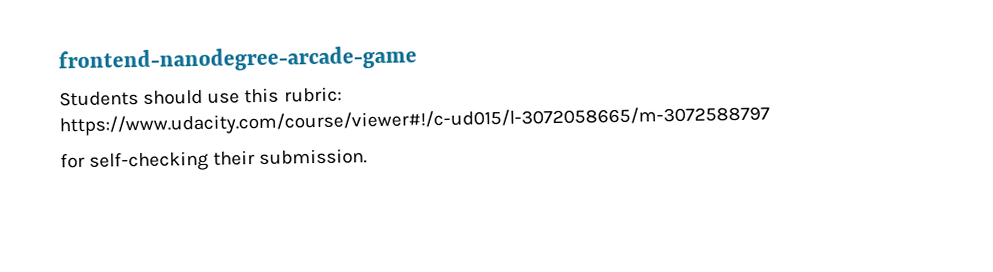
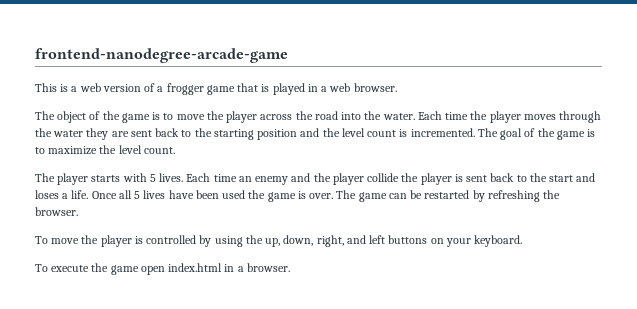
[59,86,342,107] [59,105,770,137] [60,148,368,172] Students should use this rubric: https://www.udacity.com/course/viewer#!/c-ud015/l-3072058665/m-3072588797 // for self-checking their submission. -> [35,83,397,95] [35,111,602,123] [35,128,596,140] [35,145,175,155] [35,173,596,185] [35,190,561,202] [35,207,78,216] [35,235,523,247] [35,263,290,275] This is a web version of a frogger game that is played in a web browser. // The object of the game is to move the player across the road into the water. Each time the player moves through the water they are sent back to the starting position and the level count is incremented. The goal of the game is to maximize the level count. // The player starts with 5 lives. Each time an enemy and the player collide the player is sent back to the start and loses a life. Once all 5 lives have been used the game is over. The game can be restarted by refreshing the browser. // To move the player is controlled by using the up, down, right, and left buttons on your keyboard. // To execute the game open index.html in a browser.

